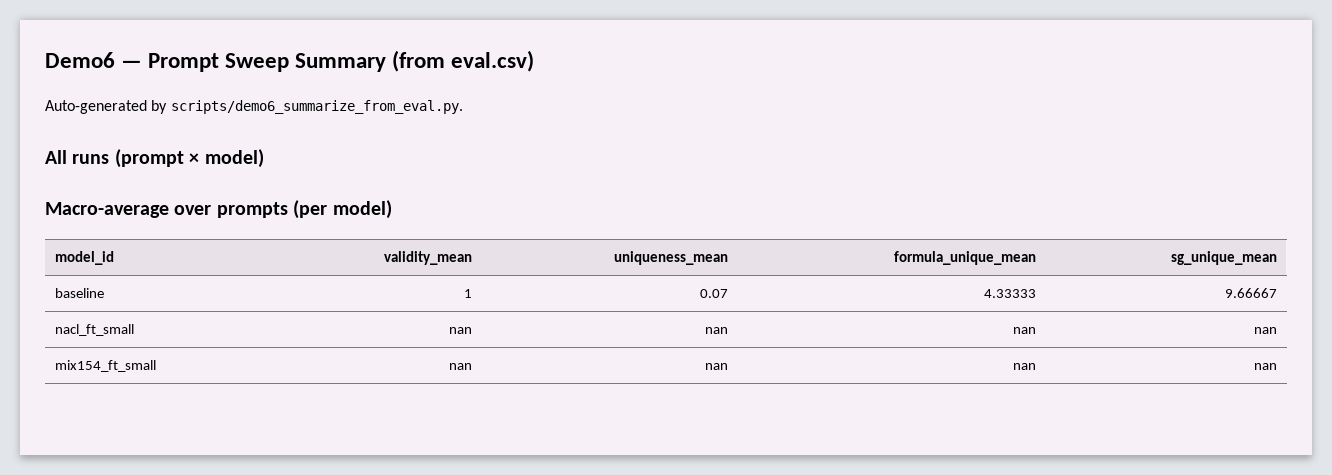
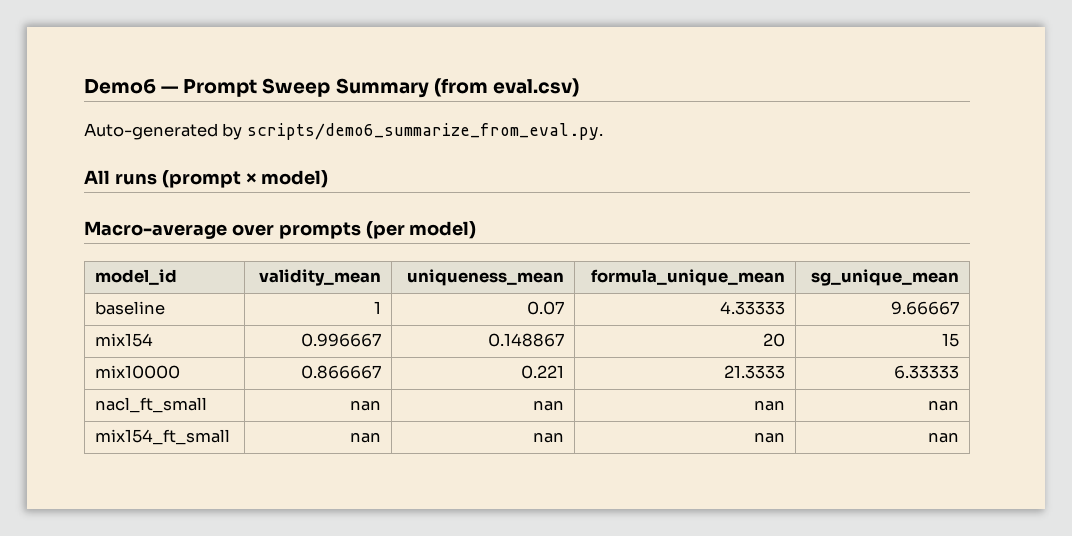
(1278, 293) none -> [94,333,153,347] [301,333,382,347] [488,333,565,347] [763,333,786,347] [942,333,960,347] [94,365,180,379] [301,365,382,379] [521,365,565,379] [724,365,786,379] [894,365,960,379] // mix154 | 0.996667 | 0.148867 | 20 | 15 // mix10000 | 0.866667 | 0.221 | 21.3333 | 6.33333

